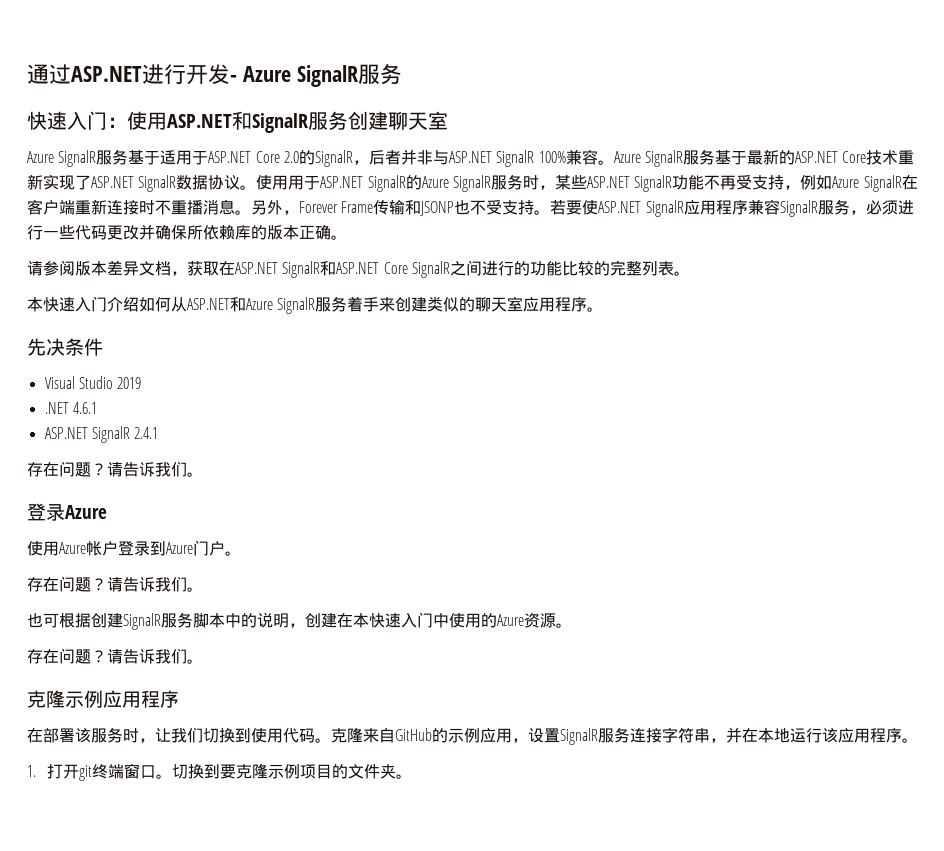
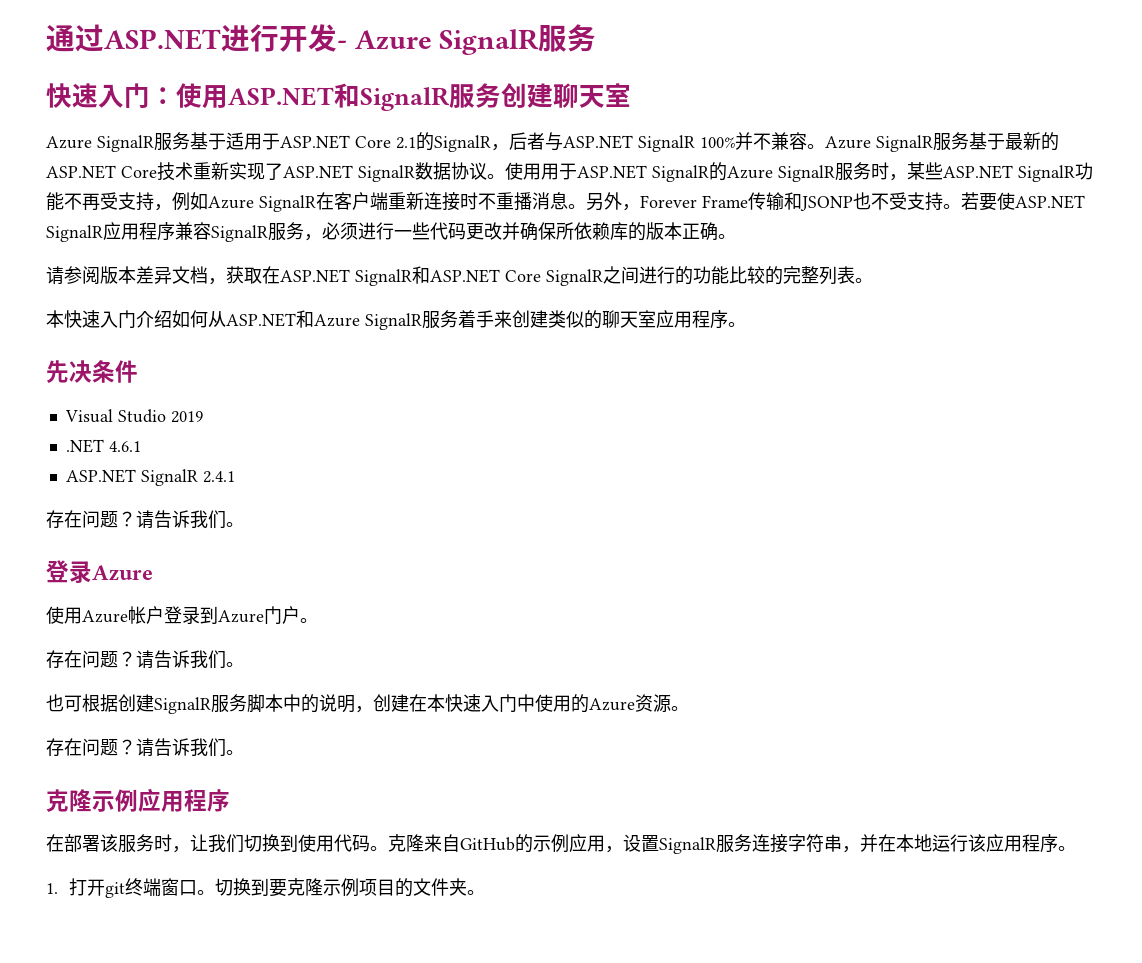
[283,151,299,163] 2.0 -> [396,137,416,149] 2.1
[400,149,433,165] 并非 -> (545, 141) none
(566, 157) none -> [735,132,771,150] 并不

